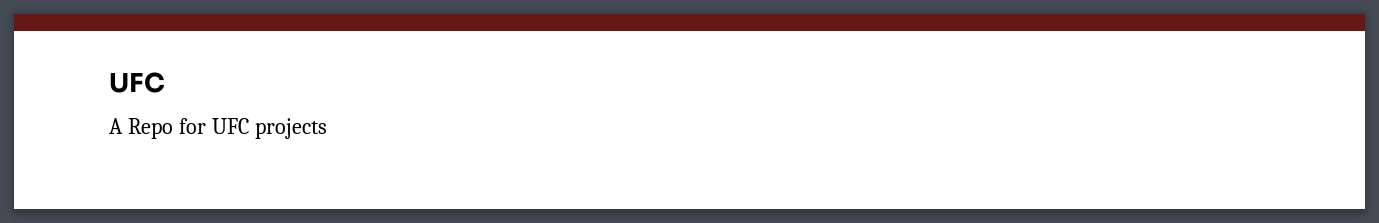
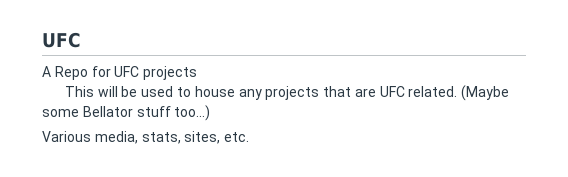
(327, 128) none -> [64,85,510,101] [42,105,211,121] [42,131,250,144] // This will be used to house any projects that are UFC related. (Maybe some Bellator stuff too...) // Various media, stats, sites, etc.

